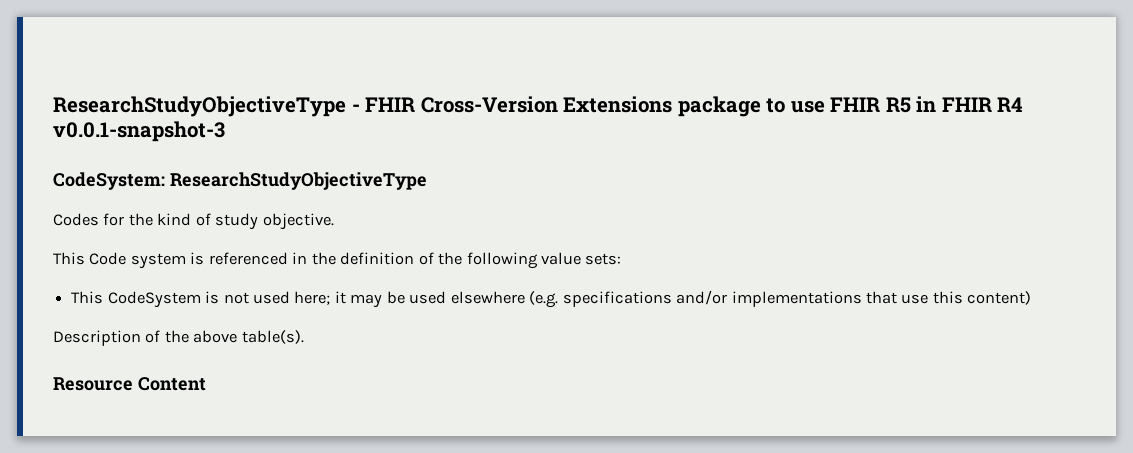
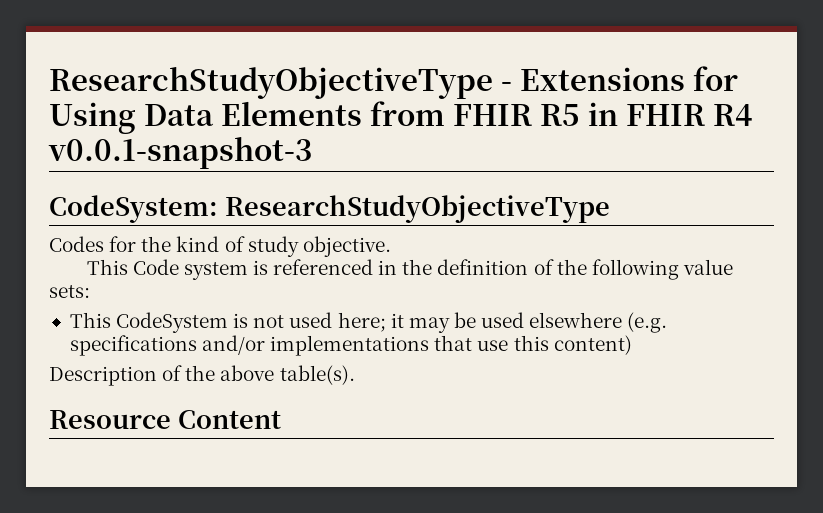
[365,96,825,117] FHIR Cross-Version Extensions package to use -> [519,66,738,91] [49,101,445,134] Extensions for Using Data Elements from

